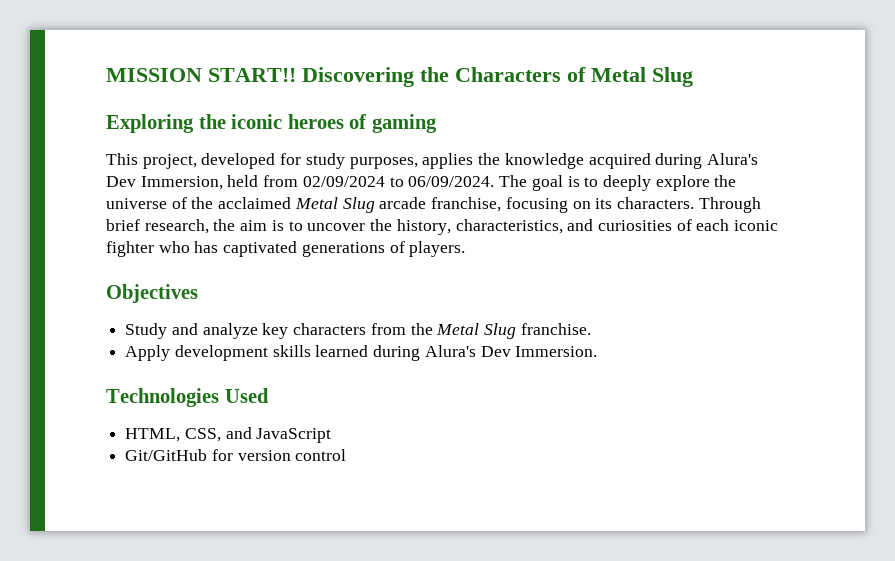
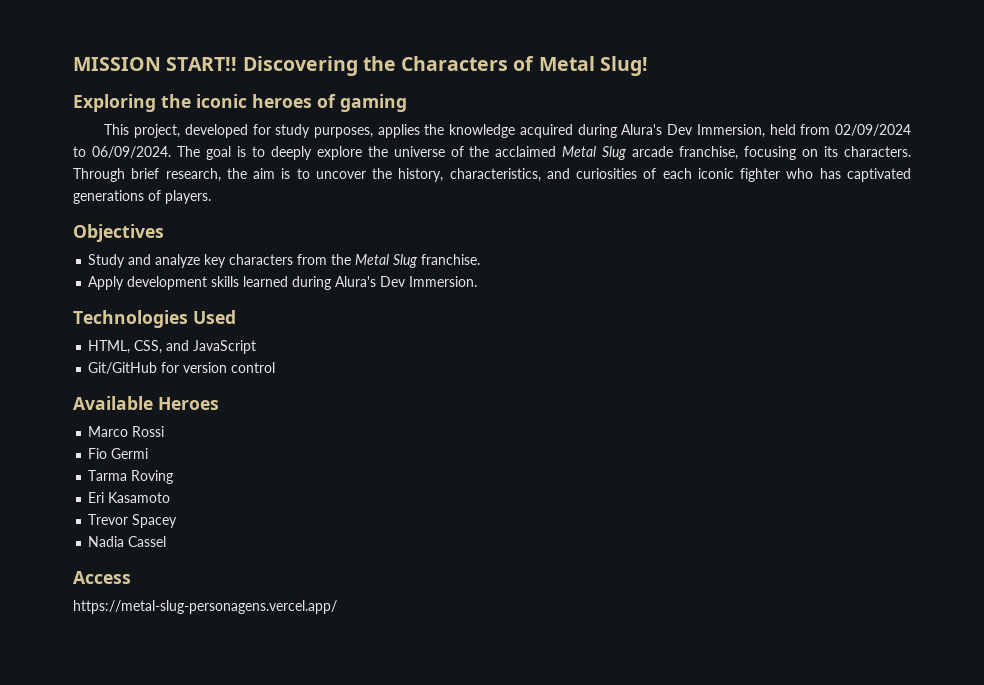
[652,67,693,87] Slug -> [599,56,648,76] Slug!
(347, 455) none -> [73,396,219,410] [88,426,165,437] [88,448,149,459] [88,470,174,484] [88,492,171,503] [88,514,178,528] [88,536,167,547] [73,571,131,584] [73,600,337,614] // Available Heroes // Marco Rossi // Fio Germi // Tarma Roving // Eri Kasamoto // Trevor Spacey // Nadia Cassel // Access // https://metal-slug-personagens.vercel.app/

